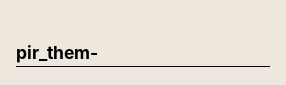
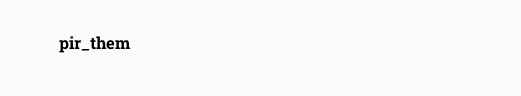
[16,45,98,63] pir_them- -> [59,36,131,53] pir_them

